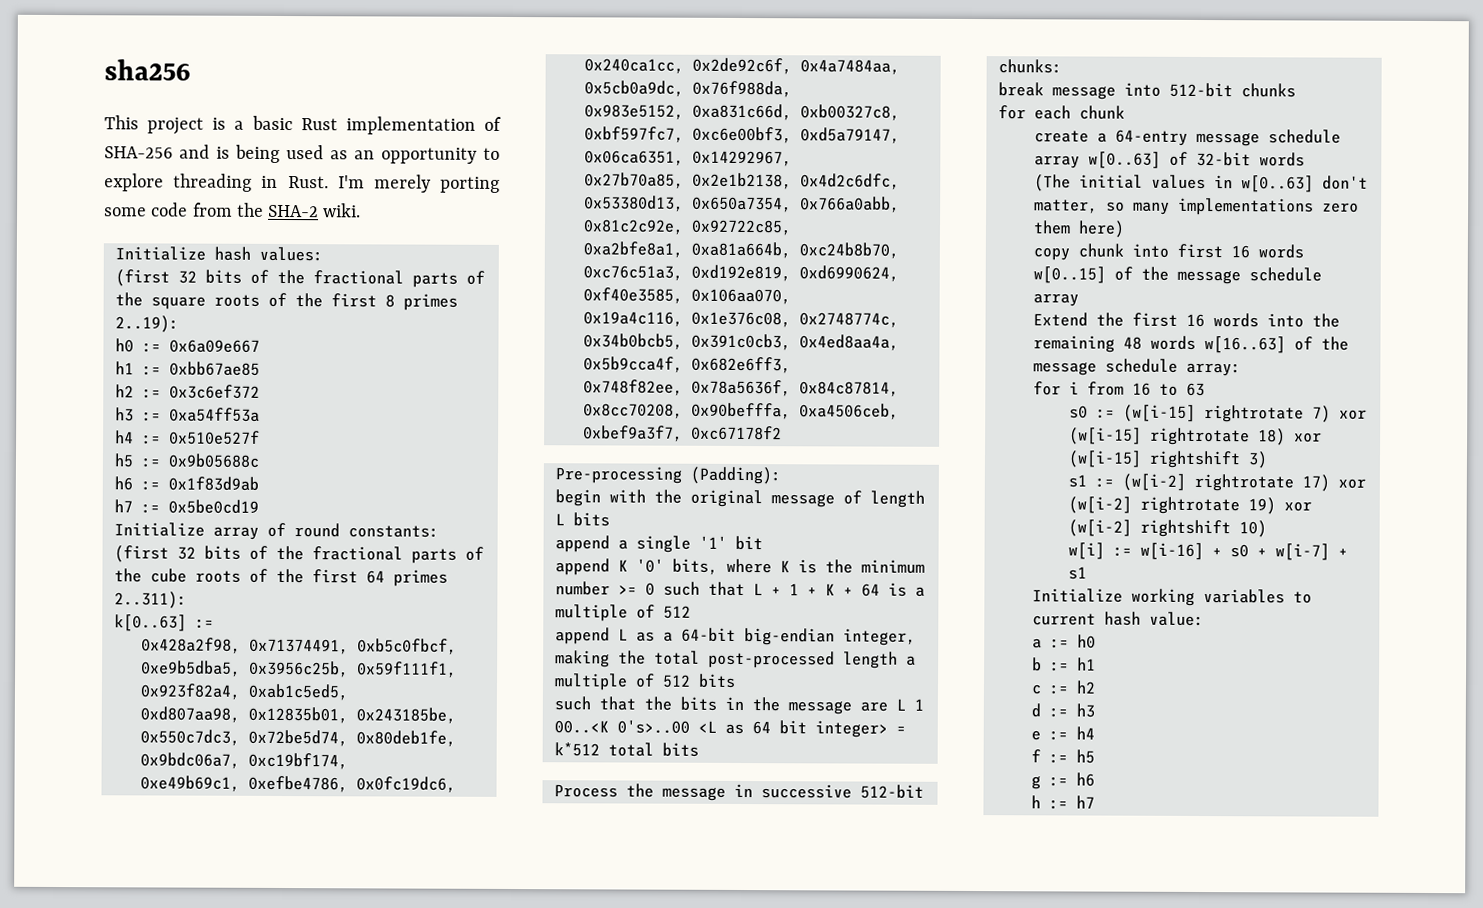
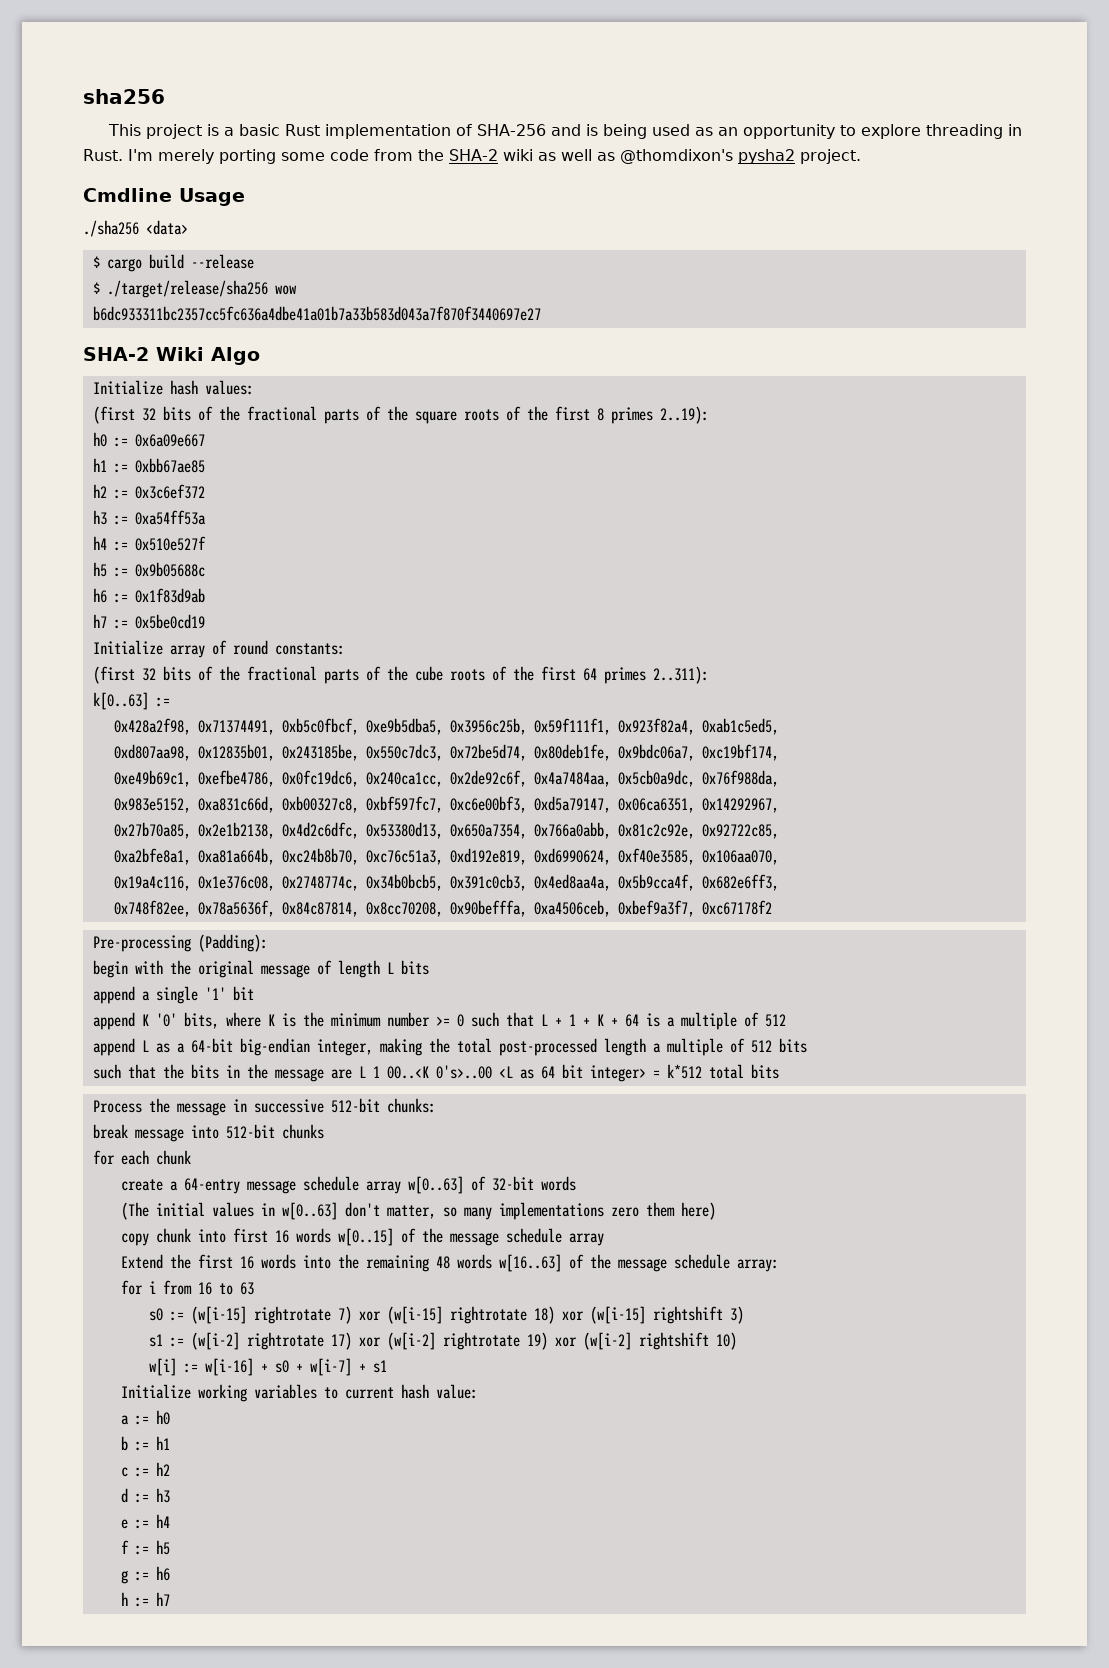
[323,203,362,218] wiki. -> [503,149,861,164] [83,188,245,206] [83,220,188,237] [92,254,254,272] [92,280,297,298] [92,306,541,321] [83,347,260,365] wiki as well as @thomdixon's pysha2 project. // Cmdline Usage // ./sha256 <data> // $ cargo build --release // $ ./target/release/sha256 wow // b6dc933311bc2357cc5fc636a4dbe41a01b7a33b583d043a7f870f3440697e27 // SHA-2 Wiki Algo

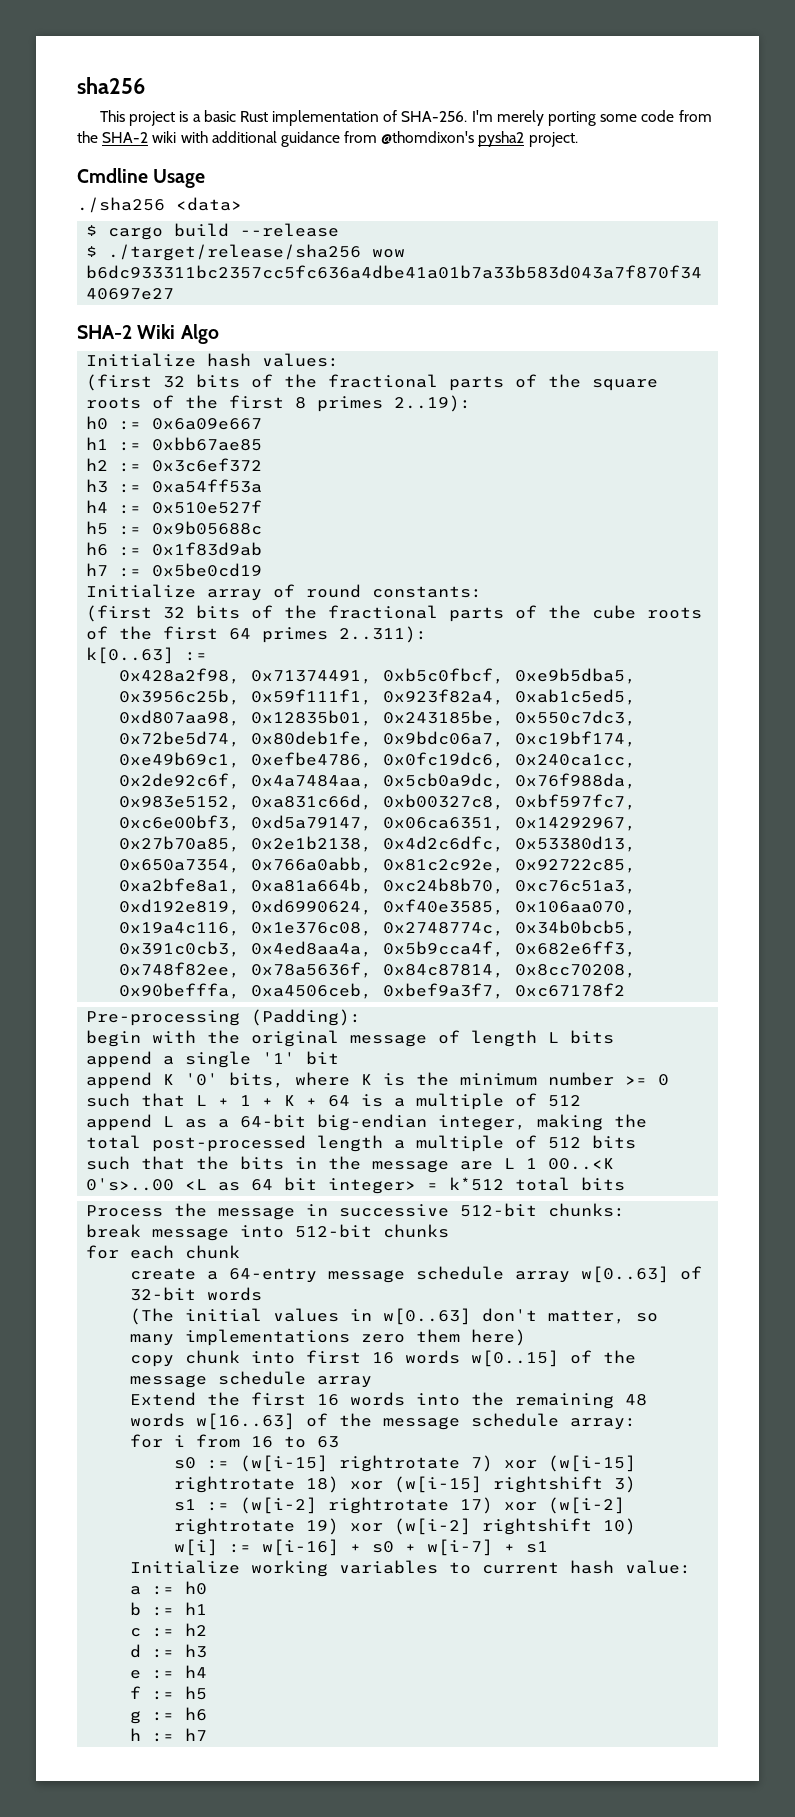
[476,124,1022,139] [83,149,123,161] SHA-256 and is being used as an opportunity to explore threading in Rust. -> [401,111,468,122] SHA-256.
[538,149,615,161] as well as -> [180,131,378,147] with additional guidance from

